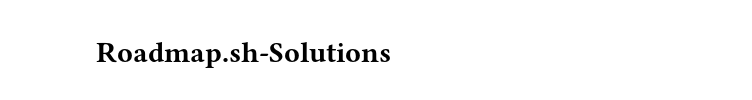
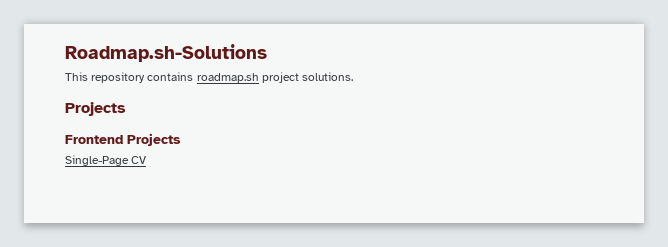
(391, 55) none -> [65,72,354,83] [65,102,126,116] [65,133,181,146] [65,155,147,166] // This repository contains roadmap.sh project solutions. // Projects // Frontend Projects // Single-Page CV

